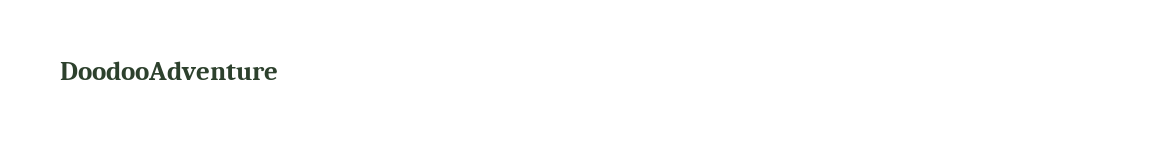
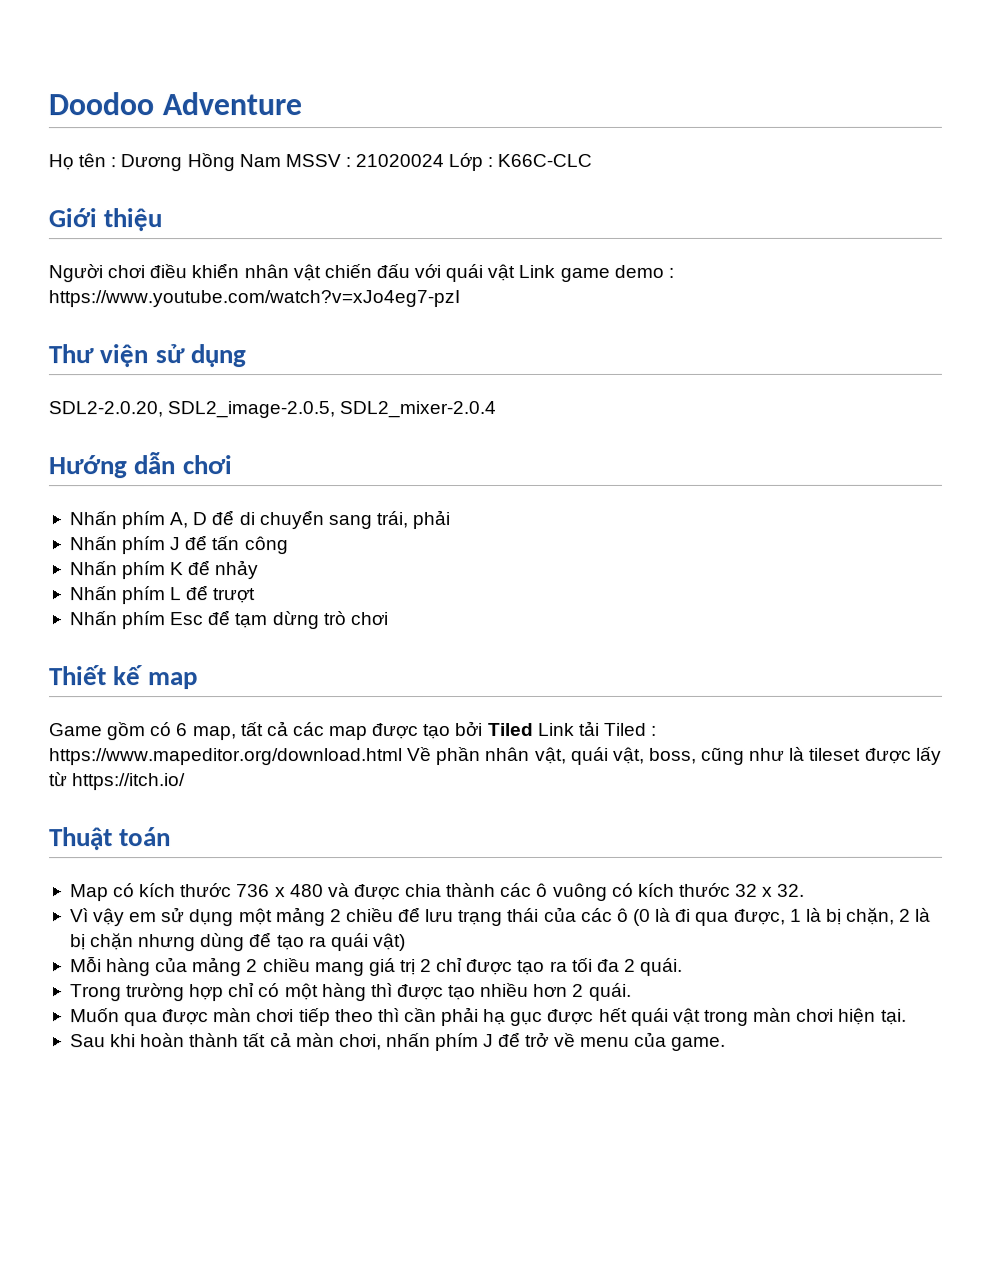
[60,61,278,80] DoodooAdventure -> [48,92,302,116] [48,153,593,172] [48,208,163,232] [48,263,674,283] [48,290,460,308] [48,344,246,368] [48,400,497,419] [48,452,232,479] [68,510,451,530] [68,535,288,555] [68,560,259,580] [68,585,256,605] [68,610,388,630] [49,665,198,690] [49,720,658,741] [49,746,942,766] [49,772,187,791] [49,827,172,851] [69,882,806,902] [69,906,932,927] [69,932,406,952] [69,956,684,977] [69,982,632,1002] [69,1007,907,1027] [69,1031,726,1052] Doodoo Adventure // Họ tên : Dương Hồng Nam MSSV : 21020024 Lớp : K66C-CLC // Giới thiệu // Người chơi điều khiển nhân vật chiến đấu với quái vật Link game demo : https://www.youtube.com/watch?v=xJo4eg7-pzI // Thư viện sử dụng // SDL2-2.0.20, SDL2_image-2.0.5, SDL2_mixer-2.0.4 // Hướng dẫn chơi // Nhấn phím A, D để di chuyển sang trái, phải // Nhấn phím J để tấn công // Nhấn phím K để nhảy // Nhấn phím L để trượt // Nhấn phím Esc để tạm dừng trò chơi // Thiết kế map // Game gồm có 6 map, tất cả các map được tạo bởi Tiled Link tải Tiled : https://www.mapeditor.org/download.html Về phần nhân vật, quái vật, boss, cũng như là tileset được lấy từ https://itch.io/ // Thuật toán // Map có kích thước 736 x 480 và được chia thành các ô vuông có kích thước 32 x 32. // Vì vậy em sử dụng một mảng 2 chiều để lưu trạng thái của các ô (0 là đi qua được, 1 là bị chặn, 2 là bị chặn nhưng dùng để tạo ra quái vật) // Mỗi hàng của mảng 2 chiều mang giá trị 2 chỉ được tạo ra tối đa 2 quái. // Trong trường hợp chỉ có một hàng thì được tạo nhiều hơn 2 quái. // Muốn qua được màn chơi tiếp theo thì cần phải hạ gục được hết quái vật trong màn chơi hiện tại. // Sau khi hoàn thành tất cả màn chơi, nhấn phím J để trở về menu của game.

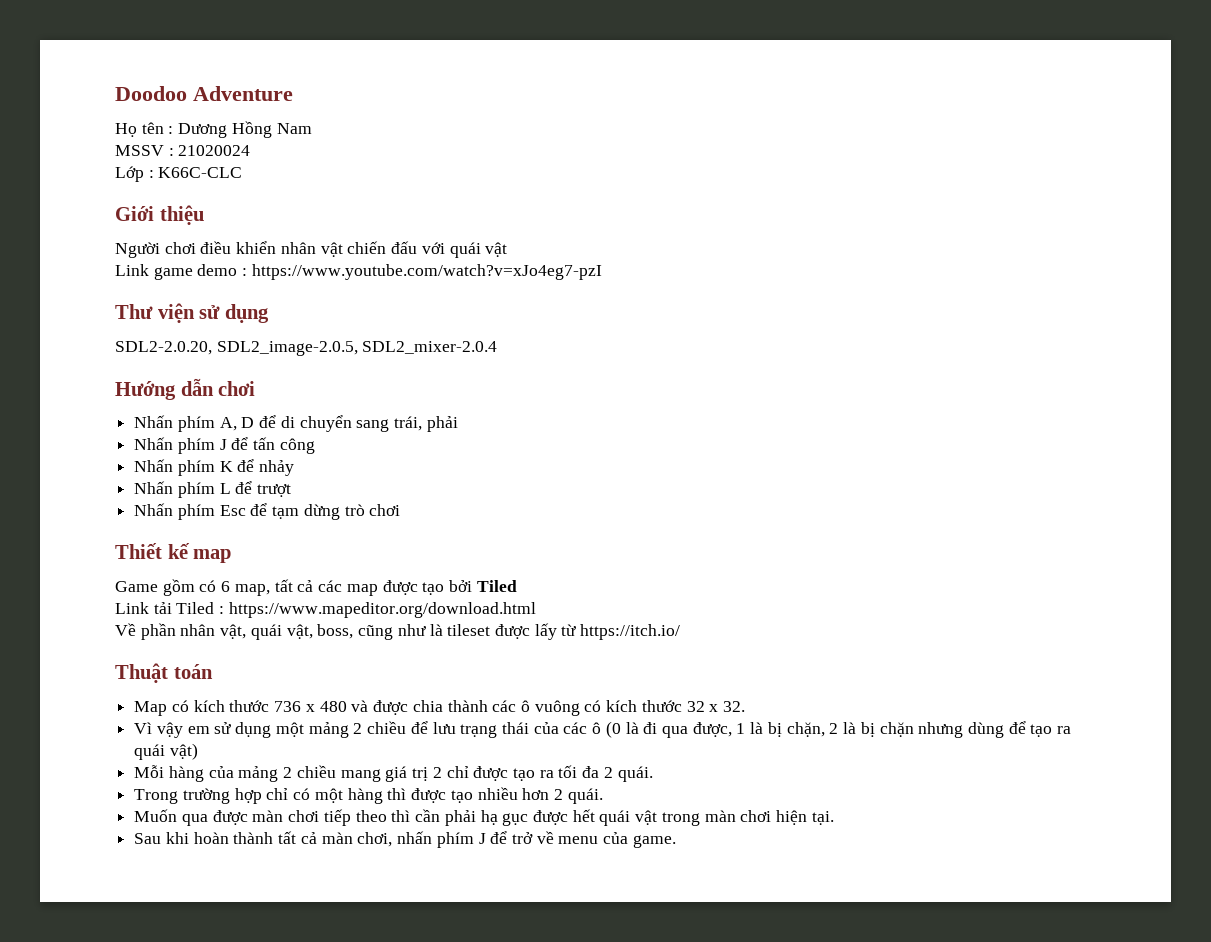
(281, 161) none -> (312, 128) //
(445, 161) none -> (251, 150) //
(516, 272) none -> (508, 249) //
(534, 729) none -> (517, 586) //
(403, 757) none -> (536, 610) //

